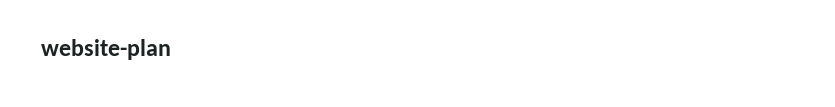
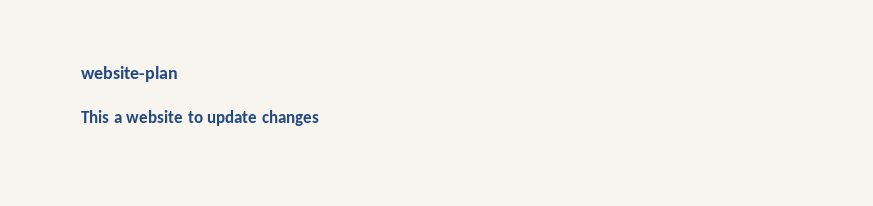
(171, 49) none -> [81,110,319,126] // This a website to update changes

